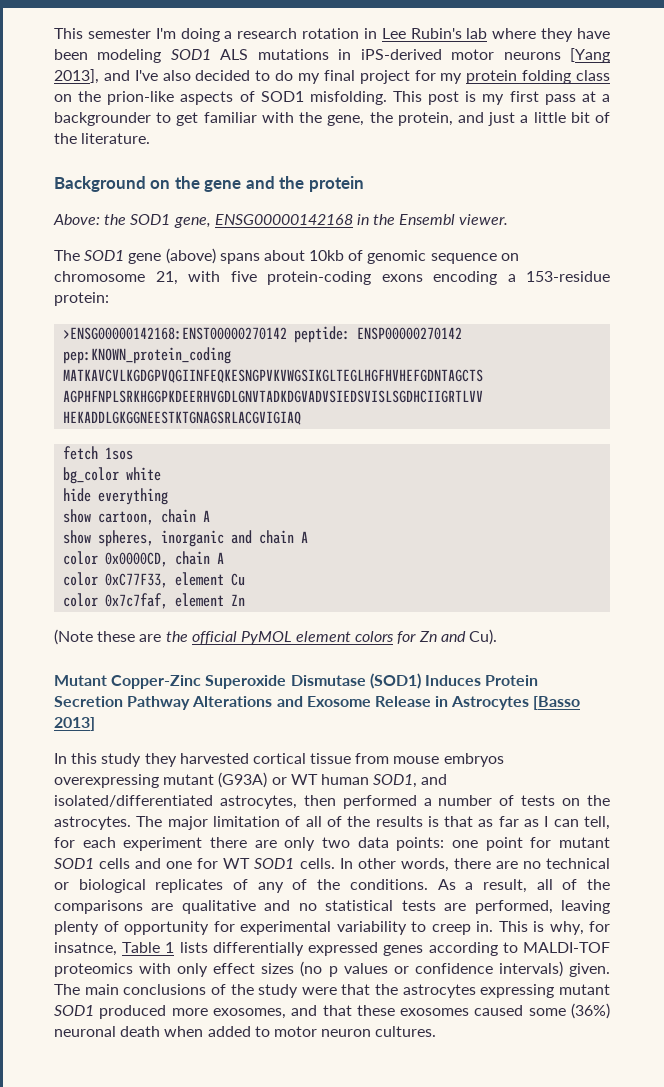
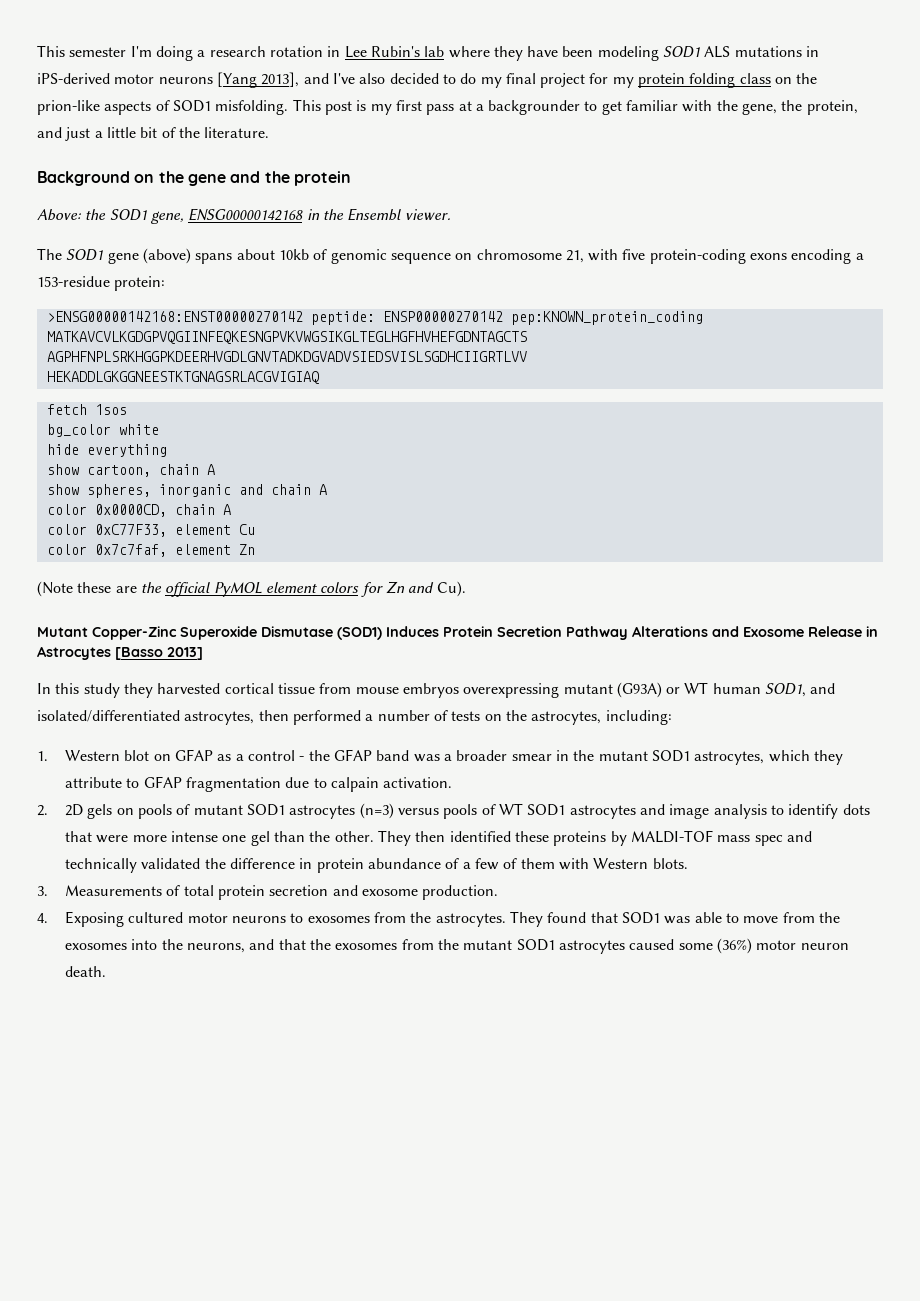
[54,816,610,830] [54,837,610,851] [54,858,610,872] [54,879,610,893] [54,900,611,914] [54,921,610,935] [54,942,610,956] [54,961,611,977] [54,984,610,998] [54,1003,611,1019] [54,1026,270,1037] astrocytes. The major limitation of all of the results is that as far as I can tell, for each experiment there are only two data points: one point for mutant SOD1 cells and one for WT SOD1 cells. In other words, there are no technical or biological replicates of any of the conditions. As a result, all of the comparisons are qualitative and no statistical tests are performed, leaving plenty of opportunity for experimental variability to creep in. This is why, for insatnce, Table 1 lists differentially expressed genes according to MALDI-TOF proteomics with only effect sizes (no p values or confidence intervals) given. The main conclusions of the study were that the astrocytes expressing mutant SOD1 produced more exosomes, and that these exosomes caused some (36%) neuronal death when added to -> [531,710,672,725] [37,749,843,765] [65,776,453,792] [37,803,870,819] [65,830,812,846] [65,858,688,873] [37,885,499,900] [37,911,840,927] [65,938,752,954] astrocytes, including: // 1. Western blot on GFAP as a control - the GFAP band was a broader smear in the mutant SOD1 astrocytes, which they attribute to GFAP fragmentation due to calpain activation. // 2. 2D gels on pools of mutant SOD1 astrocytes (n=3) versus pools of WT SOD1 astrocytes and image analysis to identify dots that were more intense one gel than the other. They then identified these proteins by MALDI-TOF mass spec and technically validated the difference in protein abundance of a few of them with Western blots. // 3. Measurements of total protein secretion and exosome production. // 4. Exposing cultured motor neurons to exosomes from the astrocytes. They found that SOD1 was able to move from the exosomes into the neurons, and that the exosomes from the mutant SOD1 astrocytes caused some (36%)
[375,1026,437,1037] cultures. -> [65,966,107,977] death.

